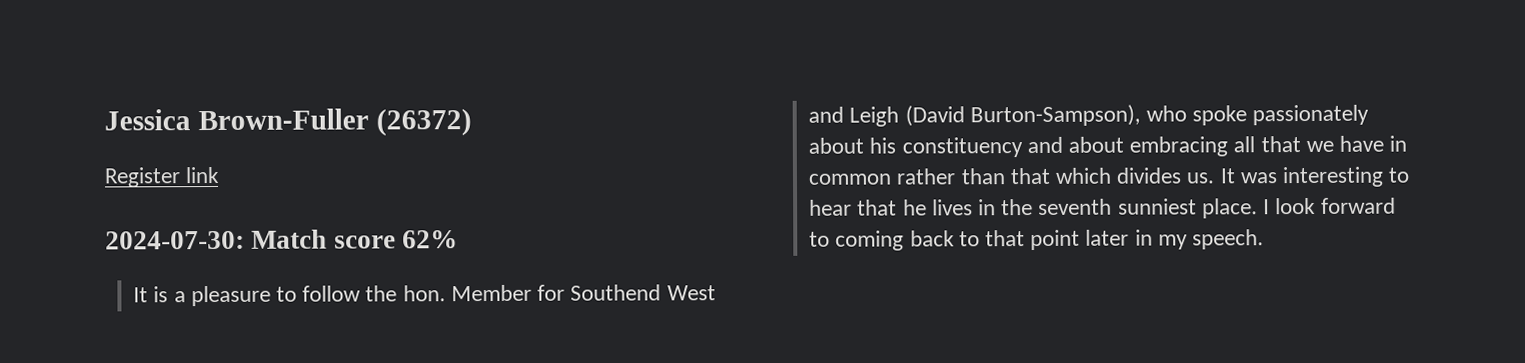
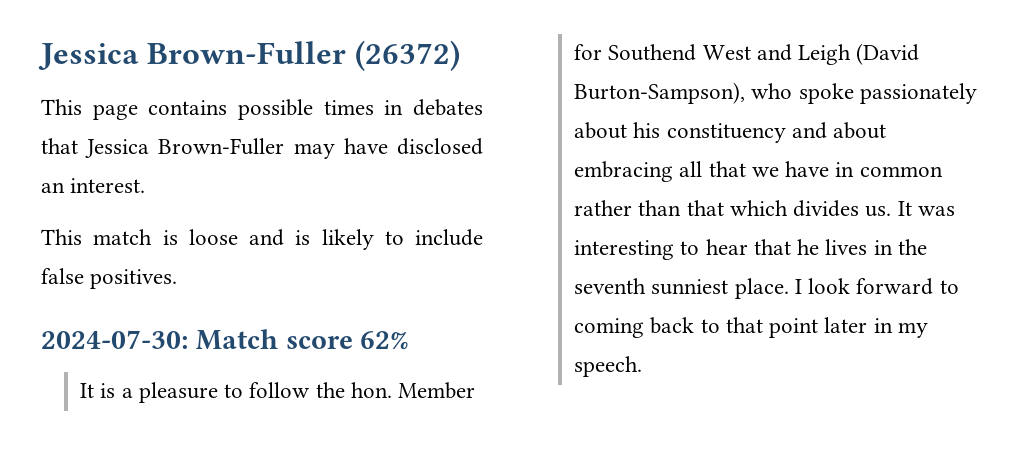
[104,166,221,188] Register link -> [41,99,484,120] [41,138,483,159] [41,178,146,193] [41,229,483,250] [41,268,178,289] This page contains possible times in debates that Jessica Brown-Fuller may have disclosed an interest. // This match is loose and is likely to include false positives.

